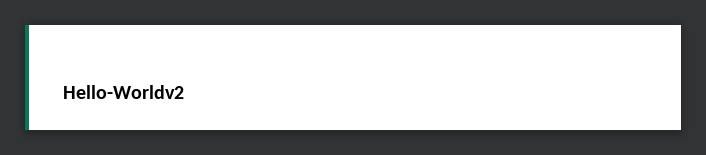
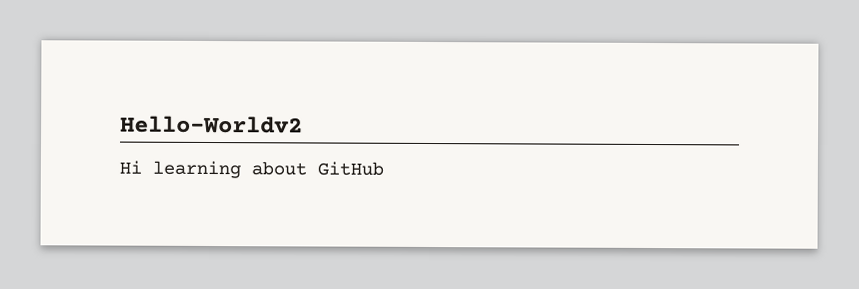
(184, 92) none -> [119,160,384,179] // Hi learning about GitHub

